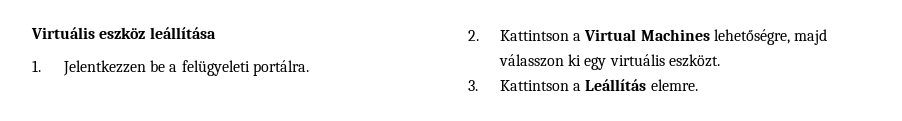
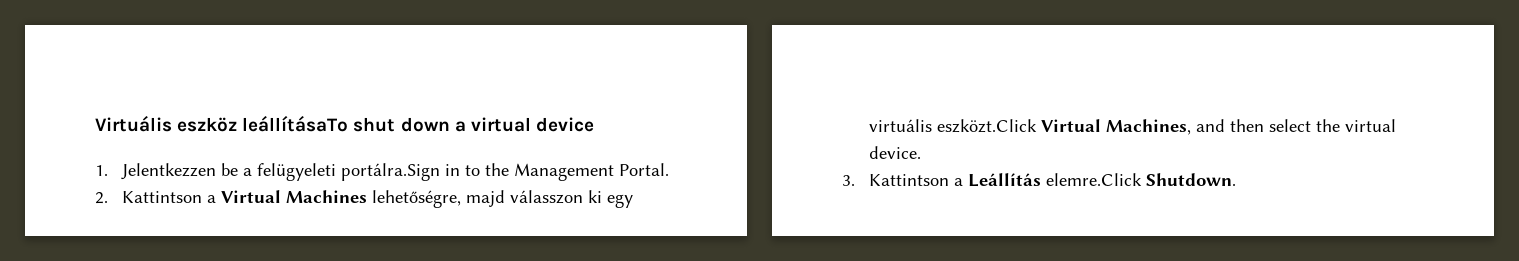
[149,27,216,39] leállítása -> [242,116,594,132] leállításaTo shut down a virtual device
[252,60,309,76] portálra. -> [340,163,669,181] portálra.Sign in to the Management Portal.
[668,54,720,67] eszközt. -> [936,119,1396,135] [868,146,921,159] eszközt.Click Virtual Machines, and then select the virtual device.
[650,79,698,91] elemre. -> [1045,173,1236,186] elemre.Click Shutdown.

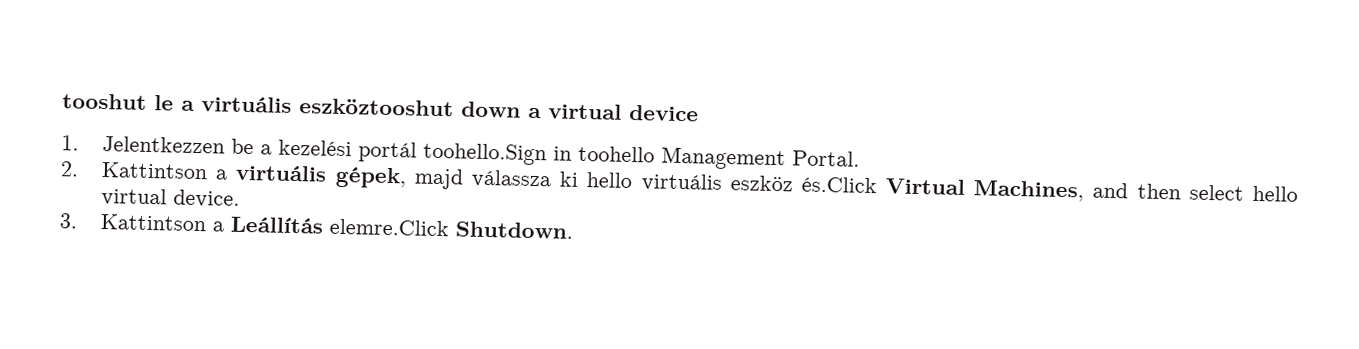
[95,116,396,132] Virtuális eszköz leállításaTo shut -> [62,93,454,117] tooshut le a virtuális eszköztooshut
[256,163,509,181] felügyeleti portálra.Sign in to the -> [278,139,656,166] kezelési portál toohello.Sign in toohello
[220,190,633,208] [868,119,1037,133] Virtual Machines lehetőségre, majd válasszon ki egy virtuális eszközt.Click -> [235,164,877,194] virtuális gépek, majd válassza ki hello virtuális eszköz és.Click
[1315,119,1340,132] the -> [1252,185,1298,202] hello

